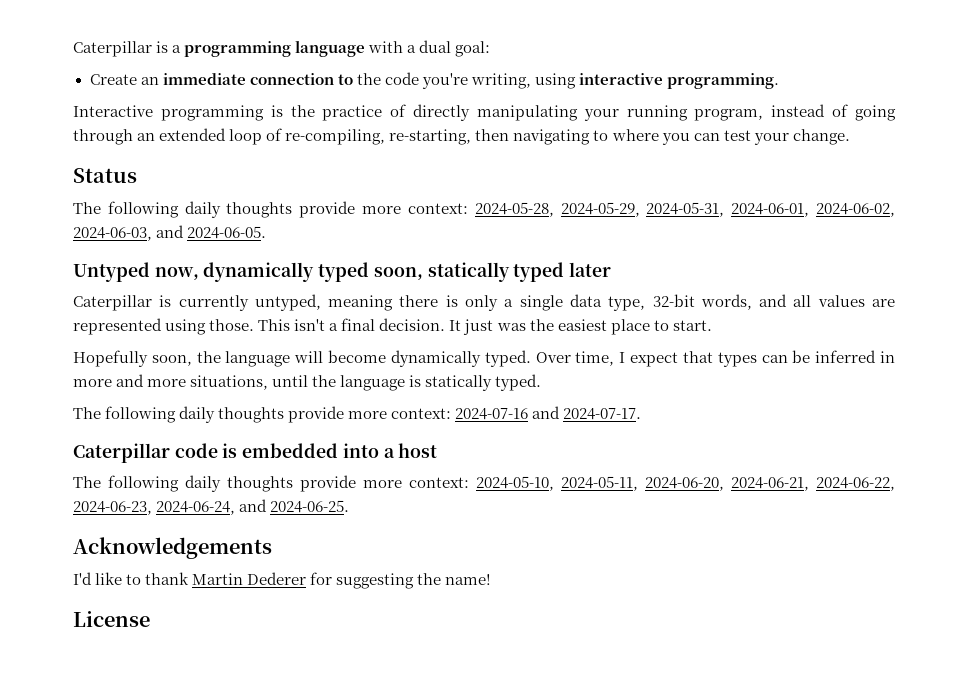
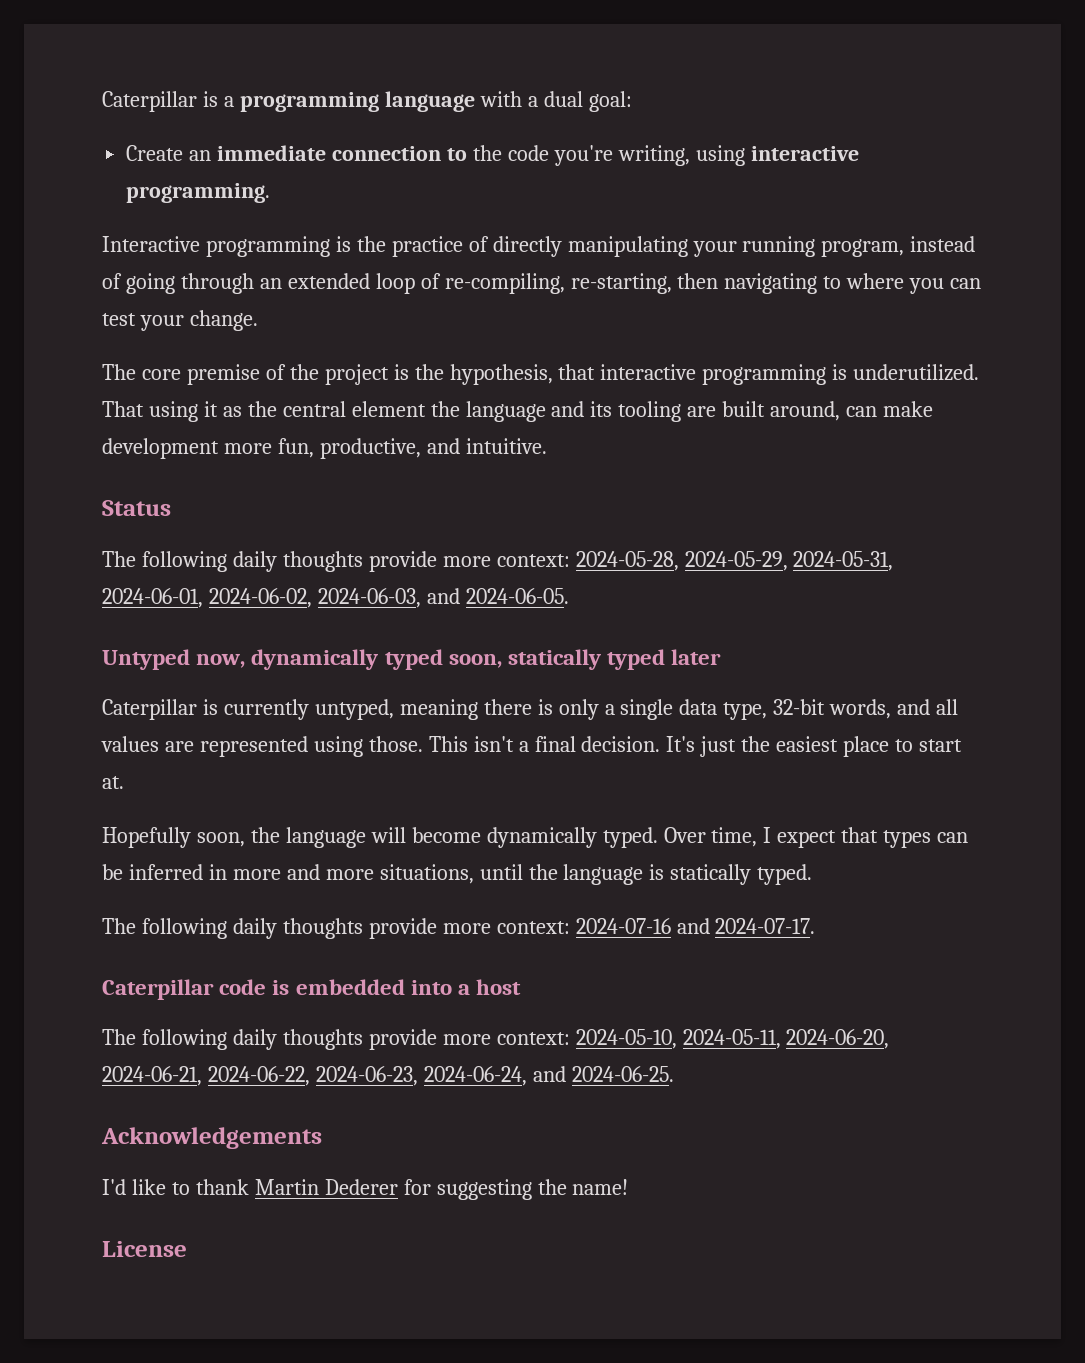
(850, 137) none -> [102,364,980,385] [102,401,934,422] [102,438,547,459] // The core premise of the project is the hypothesis, that interactive programming is underutilized. That using it as the central element the language and its tooling are built around, can make development more fun, productive, and intuitive.
[449,319,526,335] It just was -> [666,736,737,757] It's just
[672,320,712,331] start. -> [919,739,963,752] [102,776,124,789] start at.

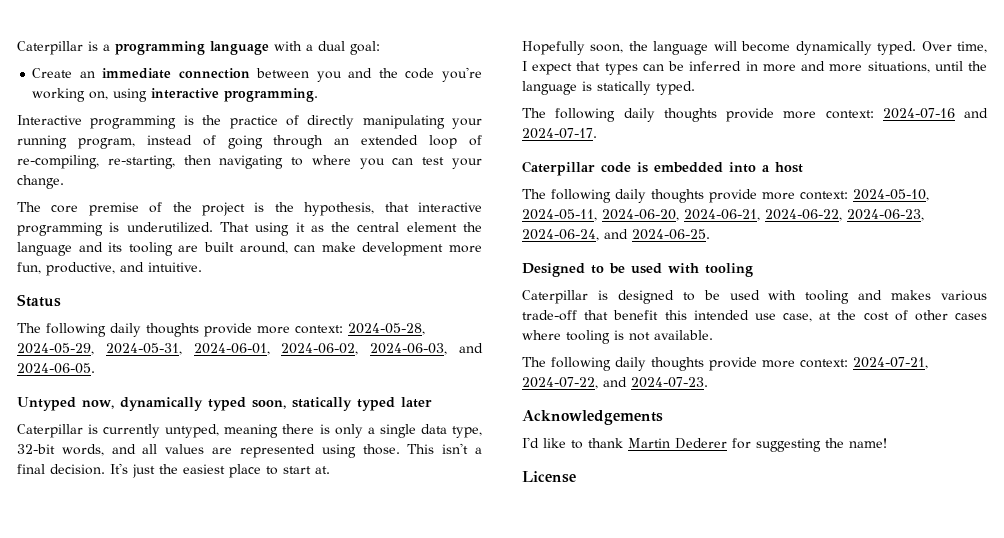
[446,148,467,161] to -> [256,68,373,82] between you and
[617,145,690,166] writing, -> [32,88,109,102] working on,
(674, 1074) none -> [522,263,753,277] [522,290,987,304] [522,310,987,322] [522,330,713,344] [522,357,928,371] [522,377,708,389] // Designed to be used with tooling // Caterpillar is designed to be used with tooling and makes various trade-off that benefit this intended use case, at the cost of other cases where tooling is not available. // The following daily thoughts provide more context: 2024-07-21, 2024-07-22, and 2024-07-23.

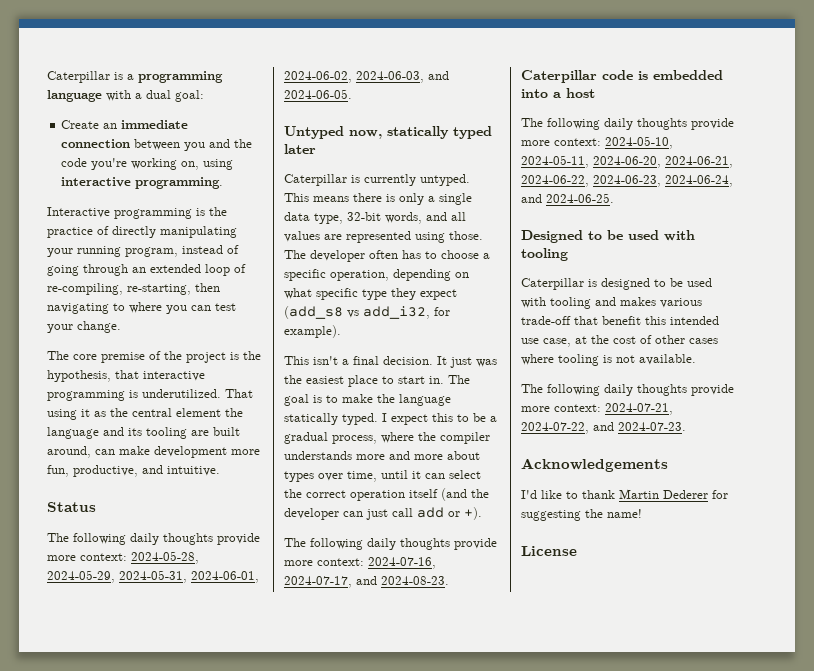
[119,397,286,411] dynamically typed soon, -> (382, 134) none
[165,424,279,438] untyped, meaning -> [420,174,470,186] [284,193,349,202] untyped. This means
(400, 449) none -> [284,250,490,262] [284,269,469,281] [284,288,457,300] [284,306,450,319] [284,325,341,338] The developer often has to choose a specific operation, depending on what specific type they expect (add_s8 vs add_i32, for example). //
[110,463,155,478] It's just -> [437,356,497,368] It just was
[315,466,330,474] [522,41,988,55] [522,61,987,75] [522,81,695,95] [522,108,988,122] [522,128,597,139] at. // Hopefully soon, the language will become dynamically typed. Over time, I expect that types can be inferred in more and more situations, until the language is statically typed. // The following daily thoughts provide more context: 2024-07-16 and 2024-07-17. -> [429,375,470,384] [284,394,451,406] [284,413,497,425] [284,432,490,444] [284,451,480,460] [284,470,481,482] [284,488,489,501] [284,507,482,520] [284,538,497,550] [284,557,436,569] [284,576,449,588] in. The goal is to make the language statically typed. I expect this to be a gradual process, where the compiler understands more and more about types over time, until it can select the correct operation itself (and the developer can just call add or +). // The following daily thoughts provide more context: 2024-07-16, 2024-07-17, and 2024-08-23.

